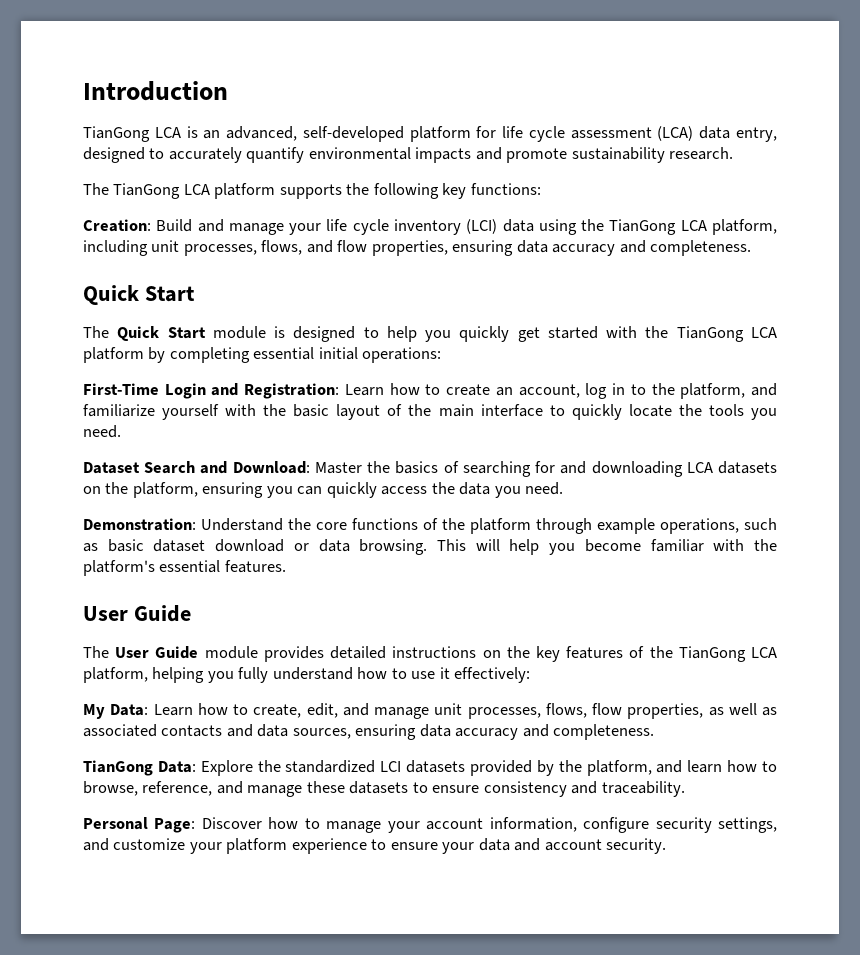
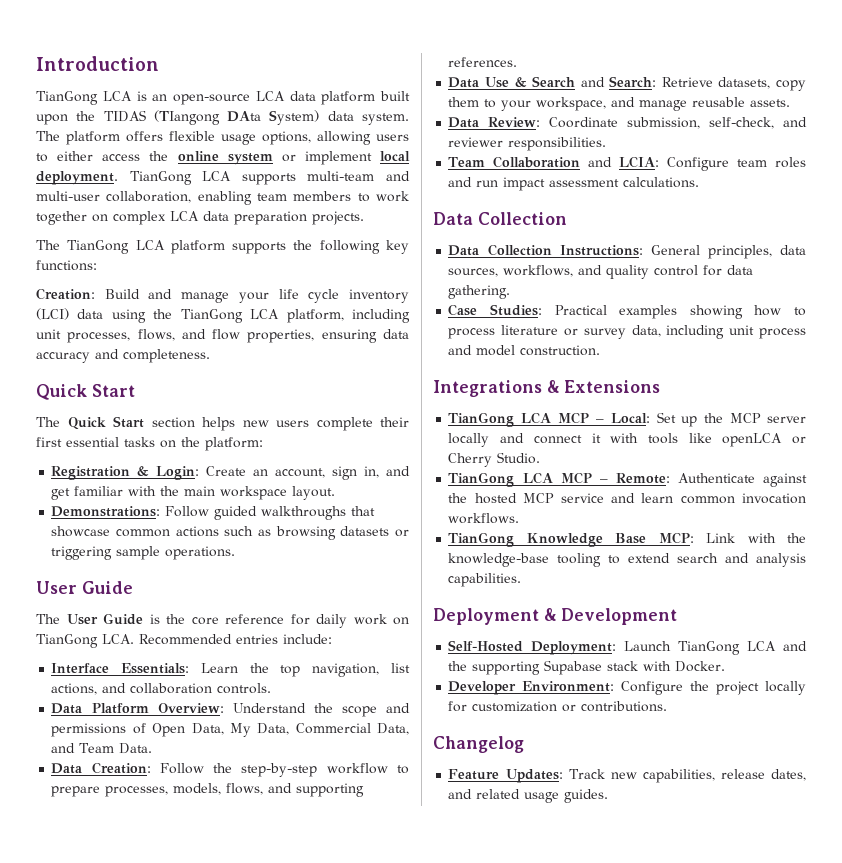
[226,126,777,142] [83,147,734,163] advanced, self-developed platform for life cycle assessment (LCA) data entry, designed to accurately quantify environmental impacts and promote sustainability research. -> [173,91,410,105] [36,110,409,125] [36,131,409,145] [36,151,410,165] [36,171,410,185] [36,191,409,205] [36,211,364,225] open-source LCA data platform built upon the TIDAS (TIangong DAta System) data system. The platform offers flexible usage options, allowing users to either access the online system or implement local deployment. TianGong LCA supports multi-team and multi-user collaboration, enabling team members to work together on complex LCA data preparation projects.
[212,326,777,342] [83,347,442,363] [83,383,778,399] [83,404,778,420] [83,425,121,438] [83,461,777,477] [83,482,564,498] [83,518,777,534] [83,539,777,555] [83,560,286,576] module is designed to help you quickly get started with the TianGong LCA platform by completing essential initial operations: // First-Time Login and Registration: Learn how to create an account, log in to the platform, and familiarize yourself with the basic layout of the main interface to quickly locate the tools you need. // Dataset Search and Download: Master the basics of searching for and downloading LCA datasets on the platform, ensuring you can quickly access the data you need. // Demonstration: Understand the core functions of the platform through example operations, such as basic dataset download or data browsing. This will help you become familiar with the platform's essential features. -> [151,417,409,431] [36,437,263,451] [51,466,410,480] [51,486,336,500] [51,506,376,520] [51,526,410,540] [51,546,236,560] section helps new users complete their first essential tasks on the platform: // Registration & Login: Create an account, sign in, and get familiar with the main workspace layout. // Demonstrations: Follow guided walkthroughs that showcase common actions such as browsing datasets or triggering sample operations.
[204,646,777,662] [83,667,531,683] [83,703,777,719] [83,724,655,740] [83,760,777,776] [83,781,685,797] [83,817,777,833] [83,838,667,854] module provides detailed instructions on the key features of the TianGong LCA platform, helping you fully understand how to use it effectively: // My Data: Learn how to create, edit, and manage unit processes, flows, flow properties, as well as associated contacts and data sources, ensuring data accuracy and completeness. // TianGong Data: Explore the standardized LCI datasets provided by the platform, and learn how to browse, reference, and manage these datasets to ensure consistency and traceability. // Personal Page: Discover how to manage your account information, configure security settings, and customize your platform experience to ensure your data and account security. -> [149,614,409,628] [36,634,332,648] [51,663,410,677] [51,683,272,695] [51,703,411,717] [51,723,409,737] [51,743,153,754] [51,762,409,777] [51,783,365,797] [448,57,518,67] [448,76,806,91] [448,97,791,111] [448,117,807,129] [448,137,607,151] [448,156,806,171] [448,177,700,191] [433,212,567,225] [448,244,806,259] [448,265,754,279] [448,285,511,299] [448,304,806,319] [448,325,806,339] [448,345,601,356] [433,380,661,397] [448,412,806,427] [448,433,806,447] [448,452,541,467] [448,472,807,487] [448,493,806,504] [448,513,520,524] [448,532,806,547] [448,553,806,567] [448,573,522,587] [433,608,678,625] [448,640,807,655] [448,660,726,675] [448,681,806,695] [448,701,668,712] [433,736,524,753] [448,769,806,783] [448,789,609,803] is the core reference for daily work on TianGong LCA. Recommended entries include: // Interface Essentials: Learn the top navigation, list actions, and collaboration controls. // Data Platform Overview: Understand the scope and permissions of Open Data, My Data, Commercial Data, and Team Data. // Data Creation: Follow the step-by-step workflow to prepare processes, models, flows, and supporting references. // Data Use & Search and Search: Retrieve datasets, copy them to your workspace, and manage reusable assets. // Data Review: Coordinate submission, self-check, and reviewer responsibilities. // Team Collaboration and LCIA: Configure team roles and run impact assessment calculations. // Data Collection // Data Collection Instructions: General principles, data sources, workflows, and quality control for data gathering. // Case Studies: Practical examples showing how to process literature or survey data, including unit process and model construction. // Integrations & Extensions // TianGong LCA MCP – Local: Set up the MCP server locally and connect it with tools like openLCA or Cherry Studio. // TianGong LCA MCP – Remote: Authenticate against the hosted MCP service and learn common invocation workflows. // TianGong Knowledge Base MCP: Link with the knowledge-base tooling to extend search and analysis capabilities. // Deployment & Development // Self-Hosted Deployment: Launch TianGong LCA and the supporting Supabase stack with Docker. // Developer Environment: Configure the project locally for customization or contributions. // Changelog // Feature Updates: Track new capabilities, release dates, and related usage guides.

